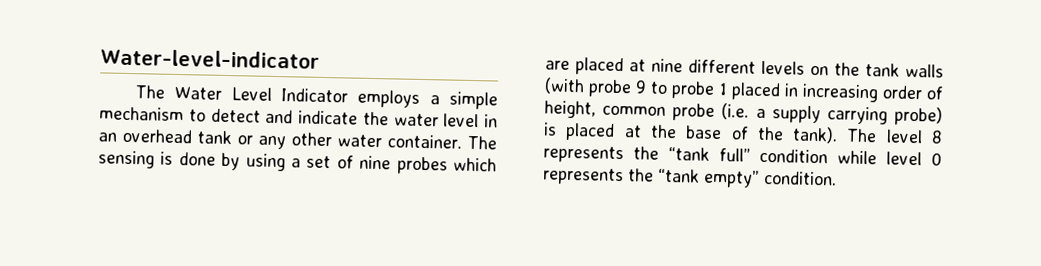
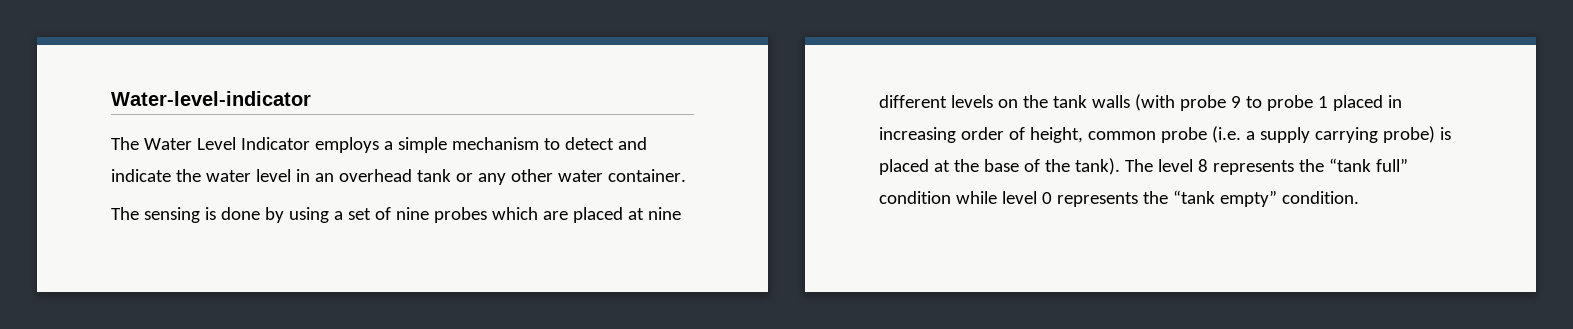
(462, 141) none -> (686, 175) //

